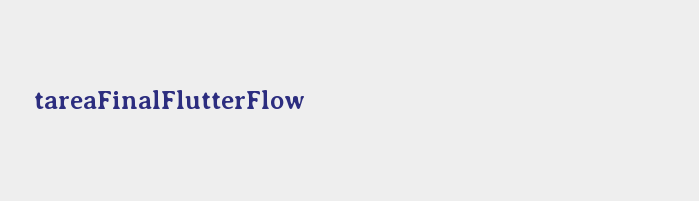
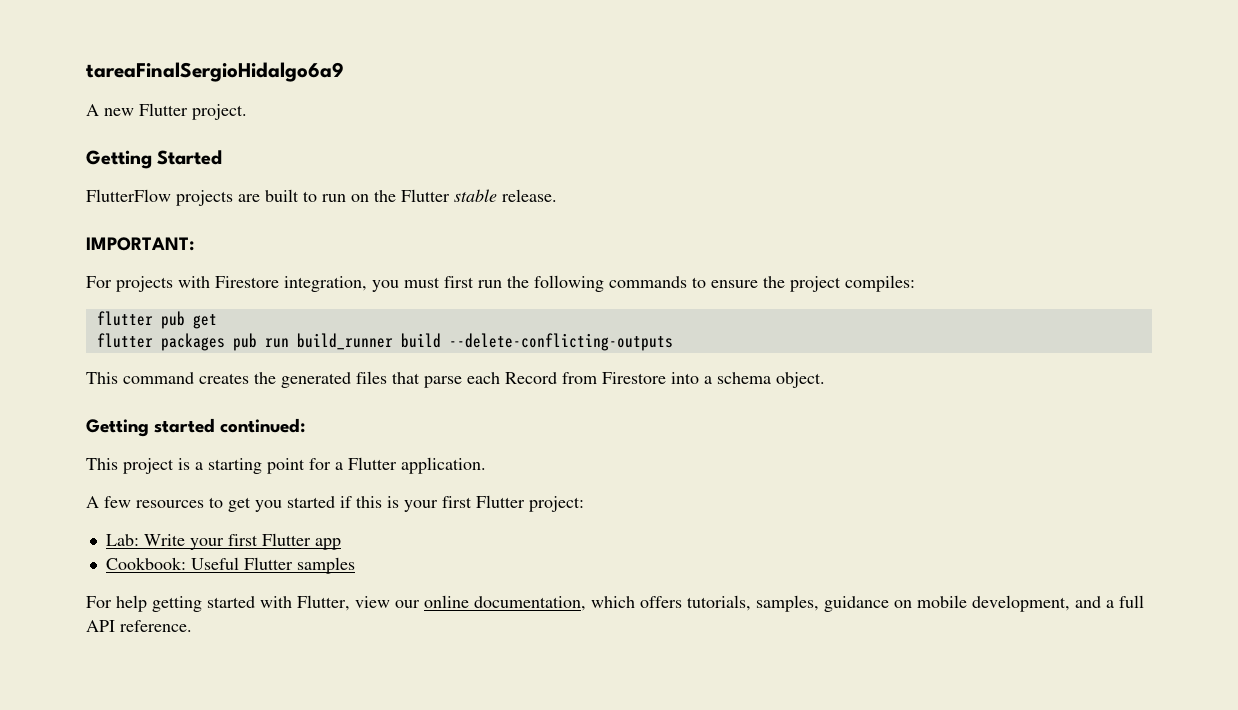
[34,90,305,109] tareaFinalFlutterFlow -> [86,62,344,82] [86,103,247,120] [86,150,223,169] [86,189,557,206] [86,237,194,251] [86,275,915,292] [96,311,217,329] [96,333,673,351] [86,371,825,388] [86,418,306,437] [86,457,486,474] [86,495,584,512] [105,533,341,550] [105,557,355,574] [86,595,1144,612] [86,620,192,632] tareaFinalSergioHidalgo6a9 // A new Flutter project. // Getting Started // FlutterFlow projects are built to run on the Flutter stable release. // IMPORTANT: // For projects with Firestore integration, you must first run the following commands to ensure the project compiles: // flutter pub get // flutter packages pub run build_runner build --delete-conflicting-outputs // This command creates the generated files that parse each Record from Firestore into a schema object. // Getting started continued: // This project is a starting point for a Flutter application. // A few resources to get you started if this is your first Flutter project: // Lab: Write your first Flutter app // Cookbook: Useful Flutter samples // For help getting started with Flutter, view our online documentation, which offers tutorials, samples, guidance on mobile development, and a full API reference.

